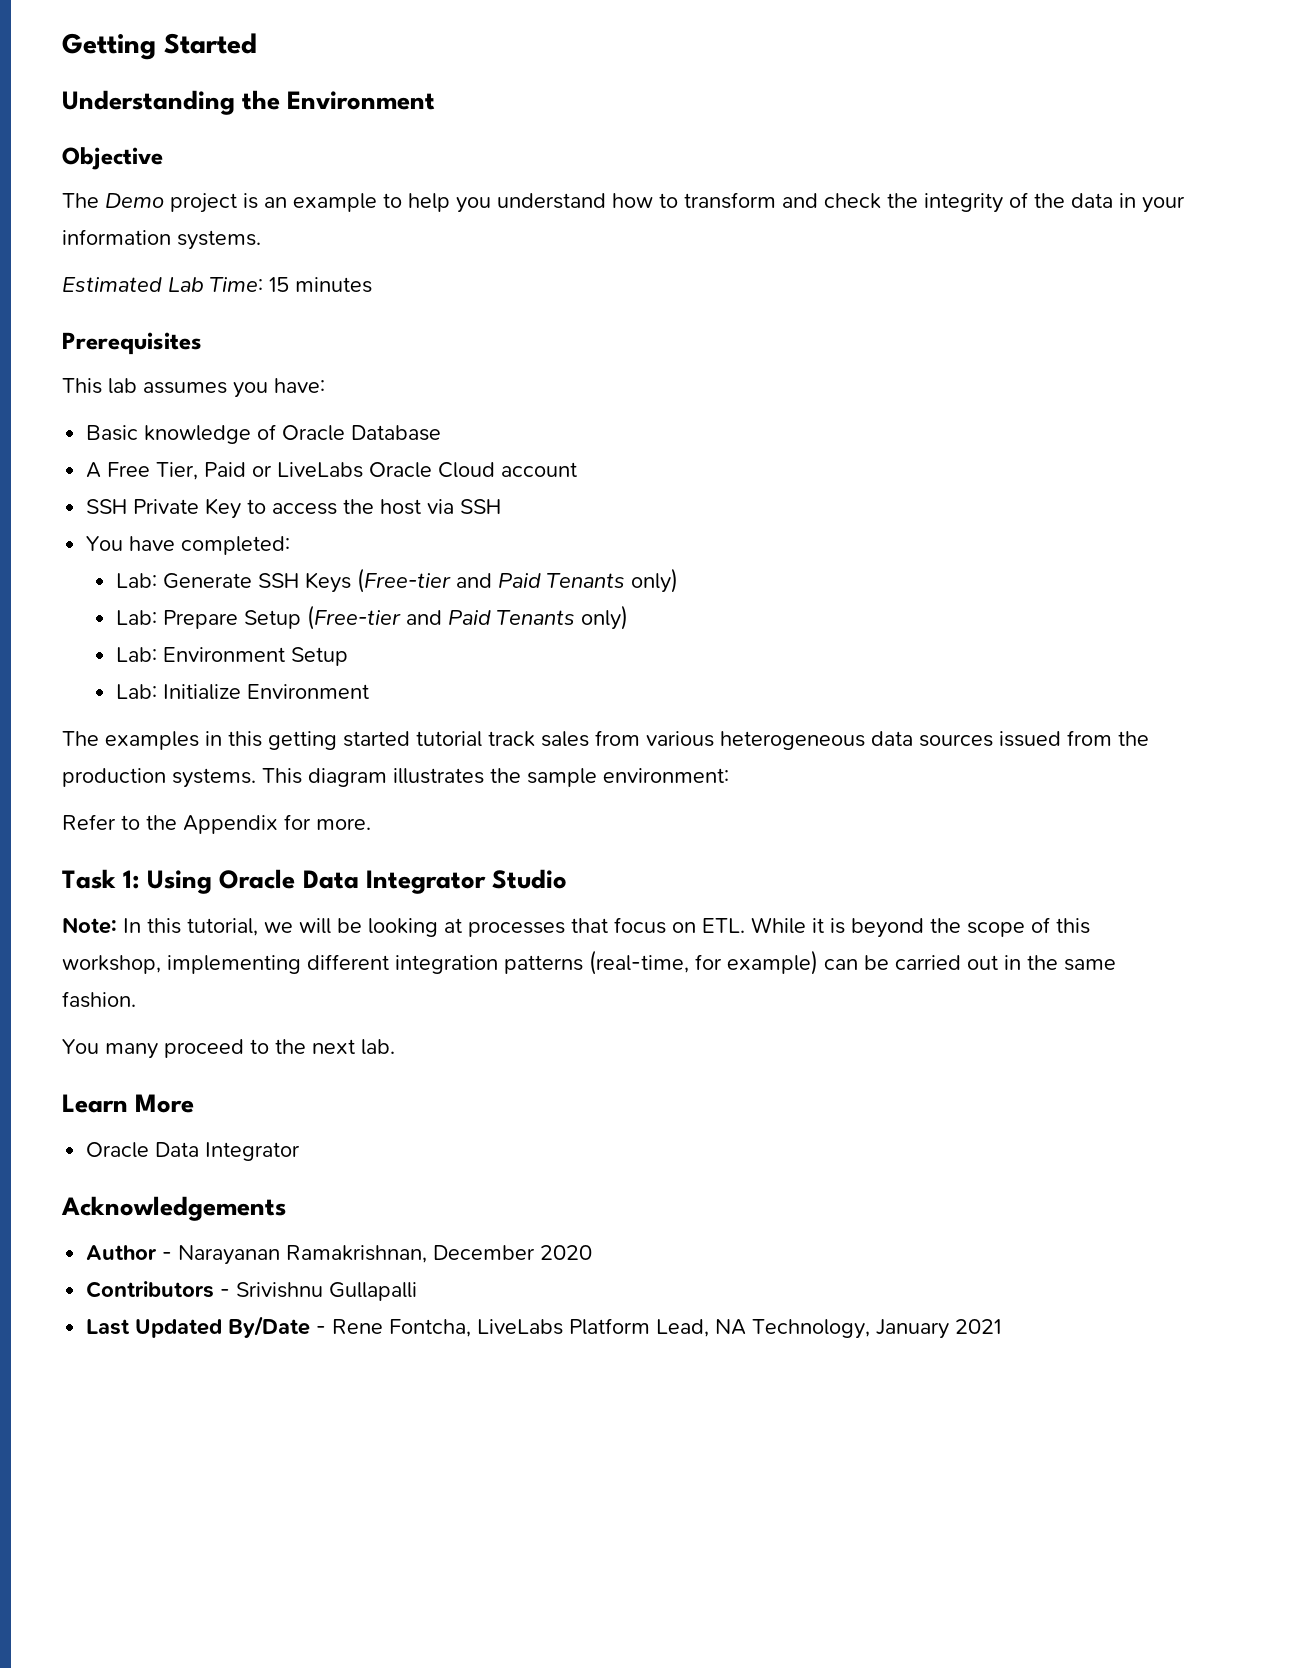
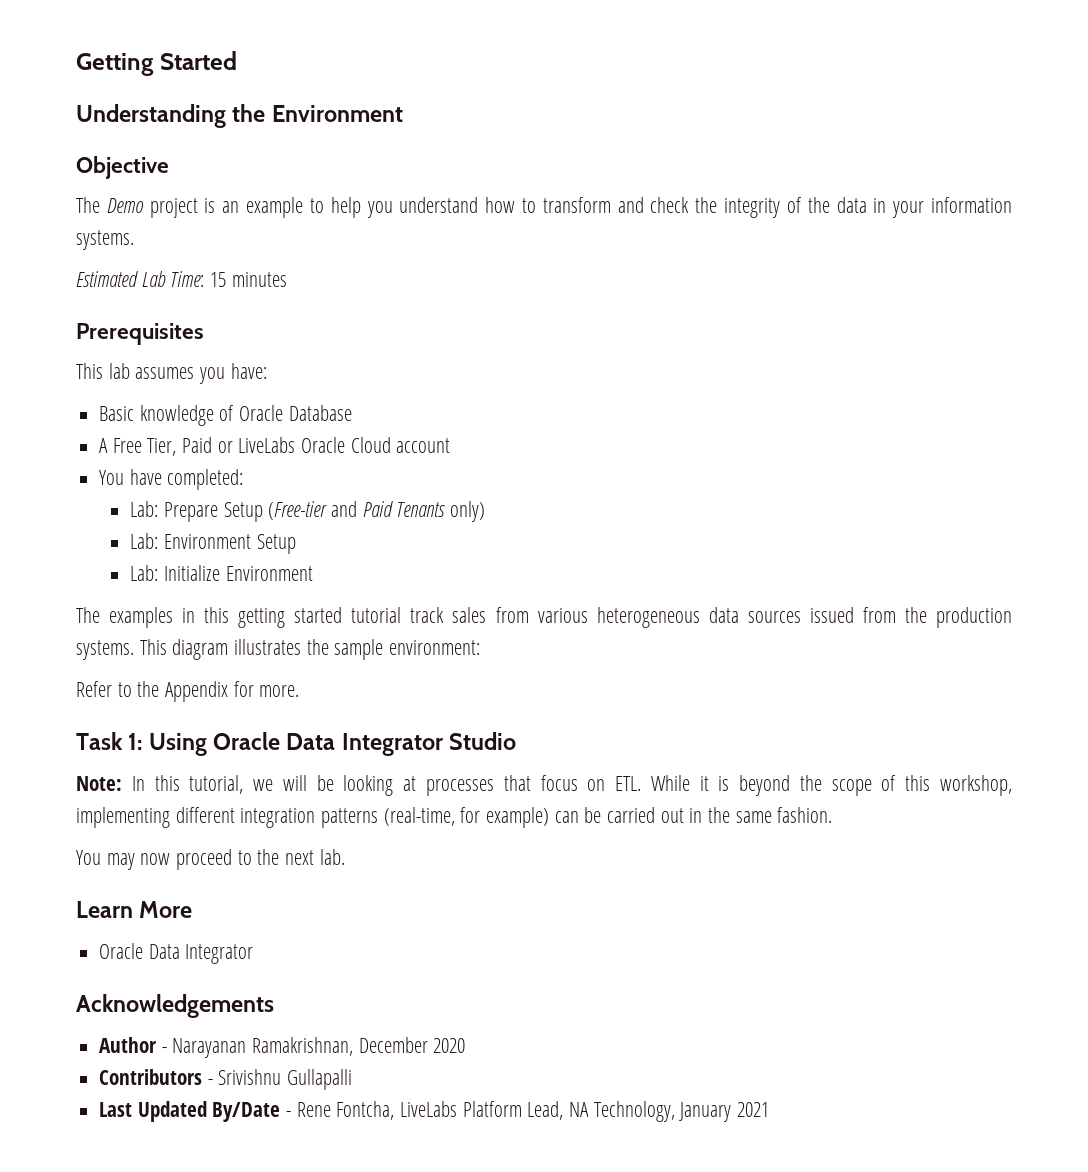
[86,498,502,519] [86,536,291,555] [116,568,679,593] SSH Private Key to access the host via SSH // You have completed: // Lab: Generate SSH Keys (Free-tier and Paid Tenants only) -> [99,469,244,490] You have completed:
[105,1043,158,1059] many -> [106,853,171,870] may now

